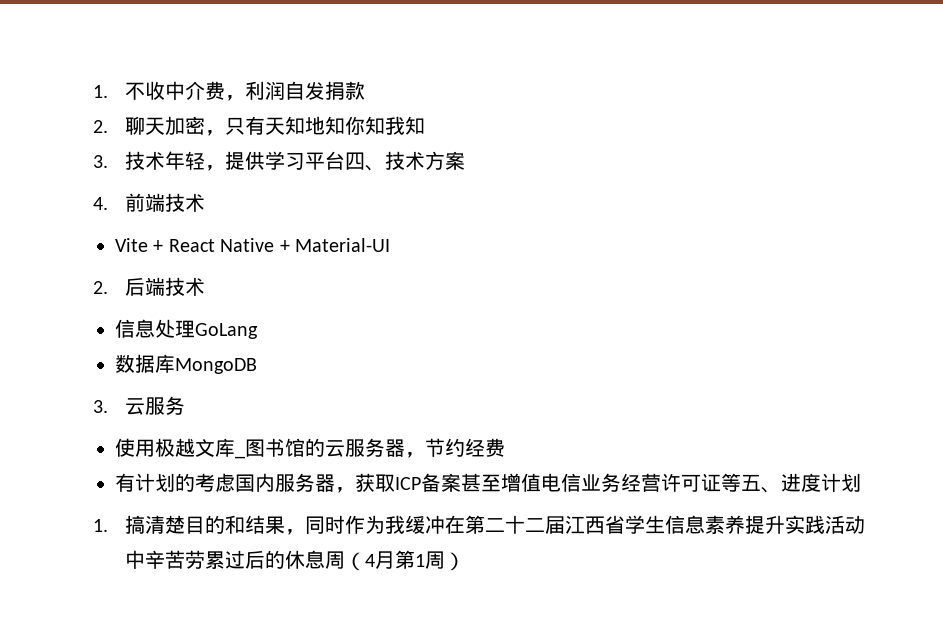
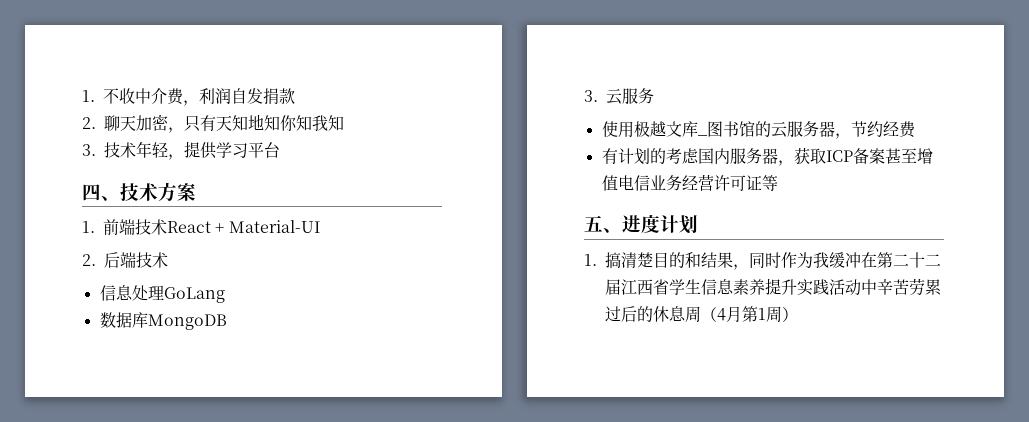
(346, 160) none -> (280, 150) //
[93,197,108,210] 4. -> [82,221,95,233] 1.
[115,238,275,252] // Vite + React Native -> [167,221,211,233] React
(741, 482) none -> (778, 183) //

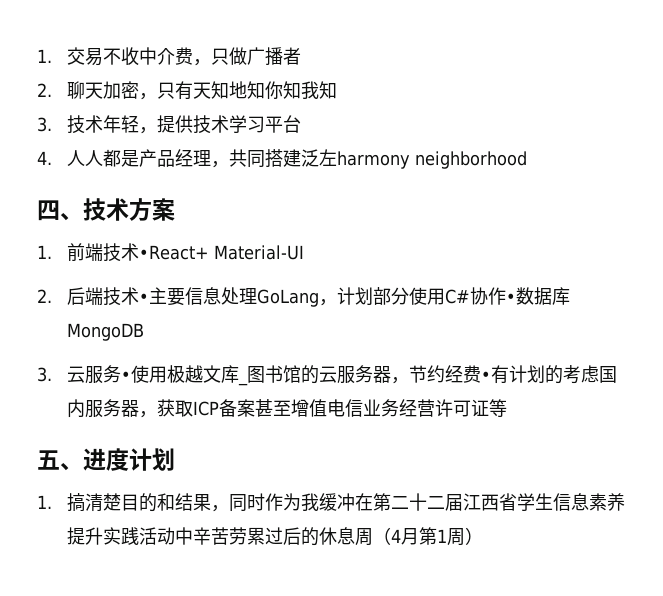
[82,90,95,102] 1. -> [37,47,104,66] 1.交易
[199,88,295,105] 利润自发捐款 -> [211,47,302,66] 只做广播者
(217, 150) none -> [193,115,230,134] 技术
(280, 150) none -> [37,149,528,169] // 4.人人都是产品经理，共同搭建泛左harmony neighborhood
[167,221,225,233] React + -> [139,245,210,260] •React+
(168, 260) // -> [139,287,186,306] •主要
(225, 295) // -> [319,287,517,306] ，计划部分使用C#协作•
(654, 96) // -> [121,371,132,381] •
(916, 129) // -> [481,371,492,381] •

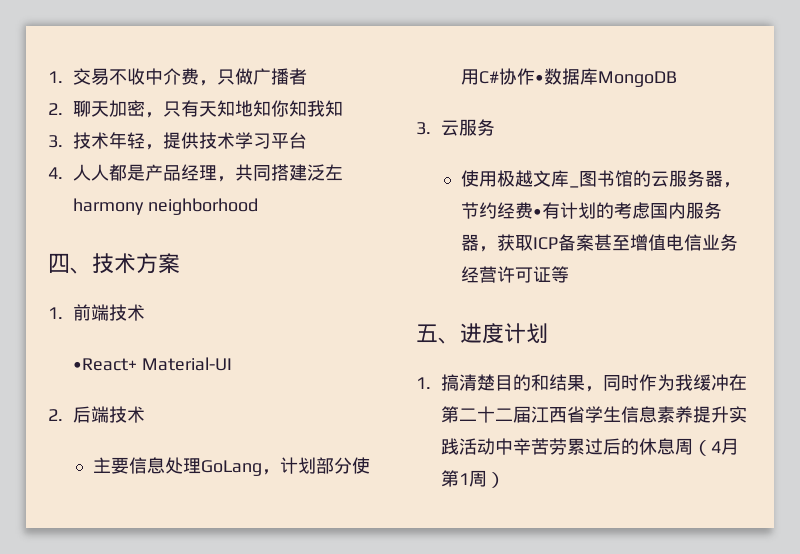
(140, 252) none -> (145, 312) //
[139,293,150,303] • -> (145, 414) //
[121,371,132,381] • -> (495, 127) //

